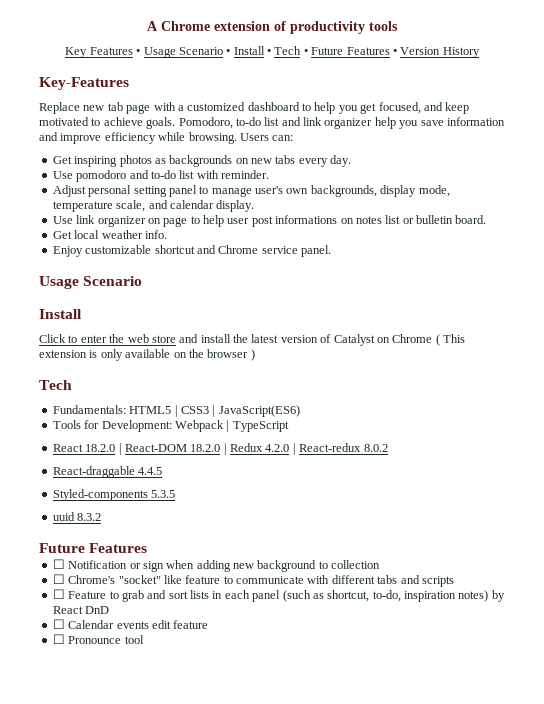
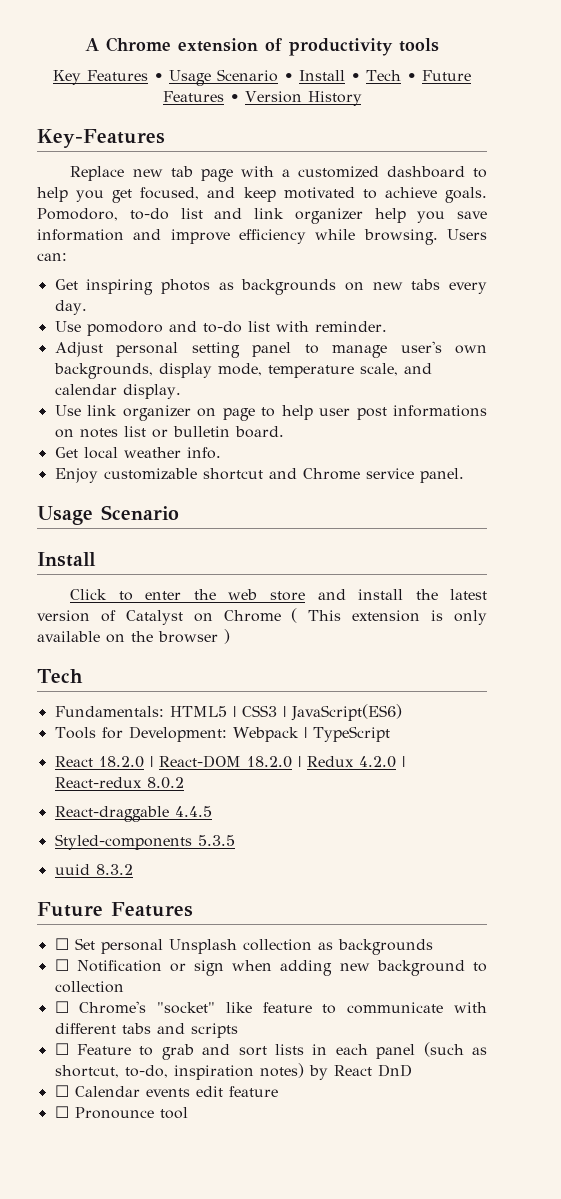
(148, 548) none -> [54,938,433,955] // ☐ Set personal Unsplash collection as backgrounds

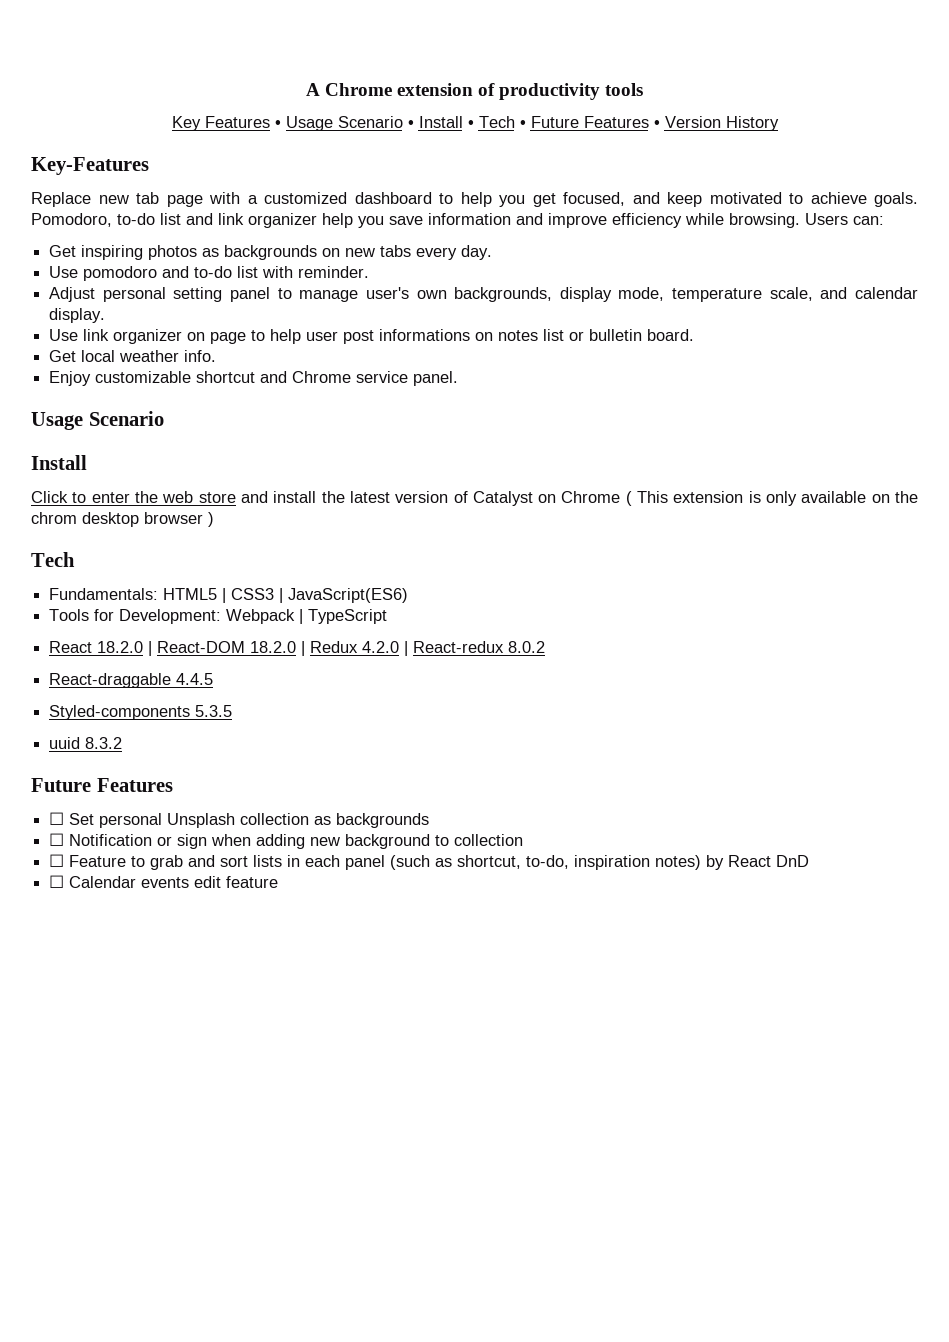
(153, 636) none -> [31,512,139,527] chrom desktop
[54,1001,487,1014] [54,1023,238,1038] // ☐ Chrome's "socket" like feature to communicate with different tabs and scripts -> (524, 840) none
[54,1106,188,1119] // ☐ Pronounce tool -> (279, 882) none

